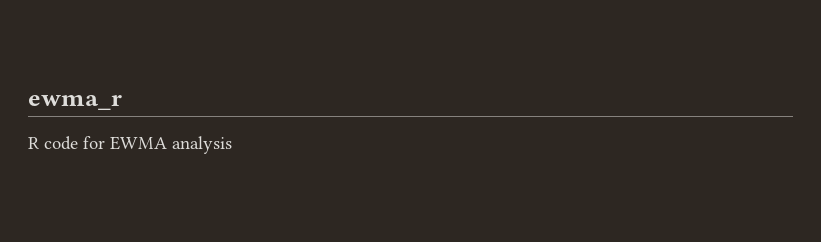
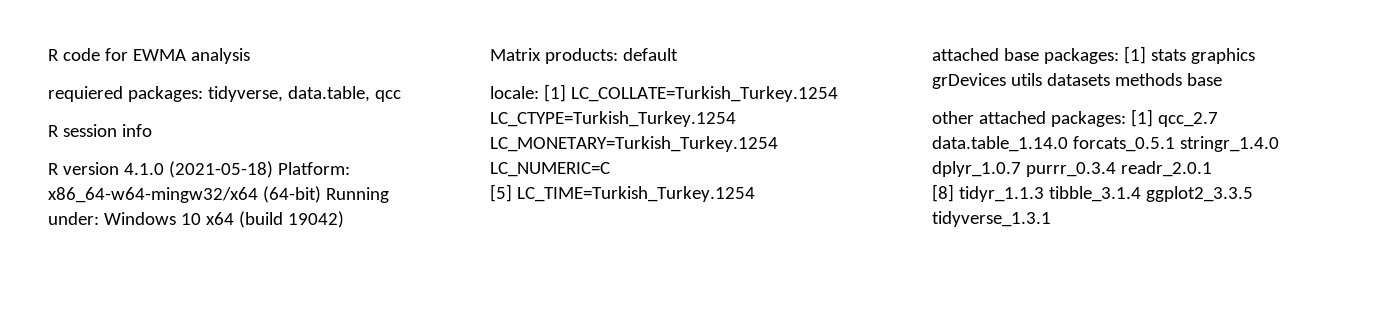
[28,95,122,110] ewma_r // -> (48, 55) none
(232, 145) none -> [48,86,401,102] [48,124,152,137] [48,161,350,178] [48,186,389,203] [48,211,344,228] [490,48,678,64] [490,84,838,102] [490,111,736,127] [490,136,778,152] [490,162,610,177] [490,184,755,202] [932,46,1255,64] [932,73,1222,89] [932,109,1218,127] [932,136,1279,152] [932,161,1212,177] [932,184,1253,202] [932,211,1051,227] // requiered packages: tidyverse, data.table, qcc // R session info // R version 4.1.0 (2021-05-18) Platform: x86_64-w64-mingw32/x64 (64-bit) Running under: Windows 10 x64 (build 19042) // Matrix products: default // locale: [1] LC_COLLATE=Turkish_Turkey.1254 LC_CTYPE=Turkish_Turkey.1254 LC_MONETARY=Turkish_Turkey.1254 LC_NUMERIC=C // [5] LC_TIME=Turkish_Turkey.1254 // attached base packages: [1] stats graphics grDevices utils datasets methods base // other attached packages: [1] qcc_2.7 data.table_1.14.0 forcats_0.5.1 stringr_1.4.0 dplyr_1.0.7 purrr_0.3.4 readr_2.0.1 // [8] tidyr_1.1.3 tibble_3.1.4 ggplot2_3.3.5 tidyverse_1.3.1

